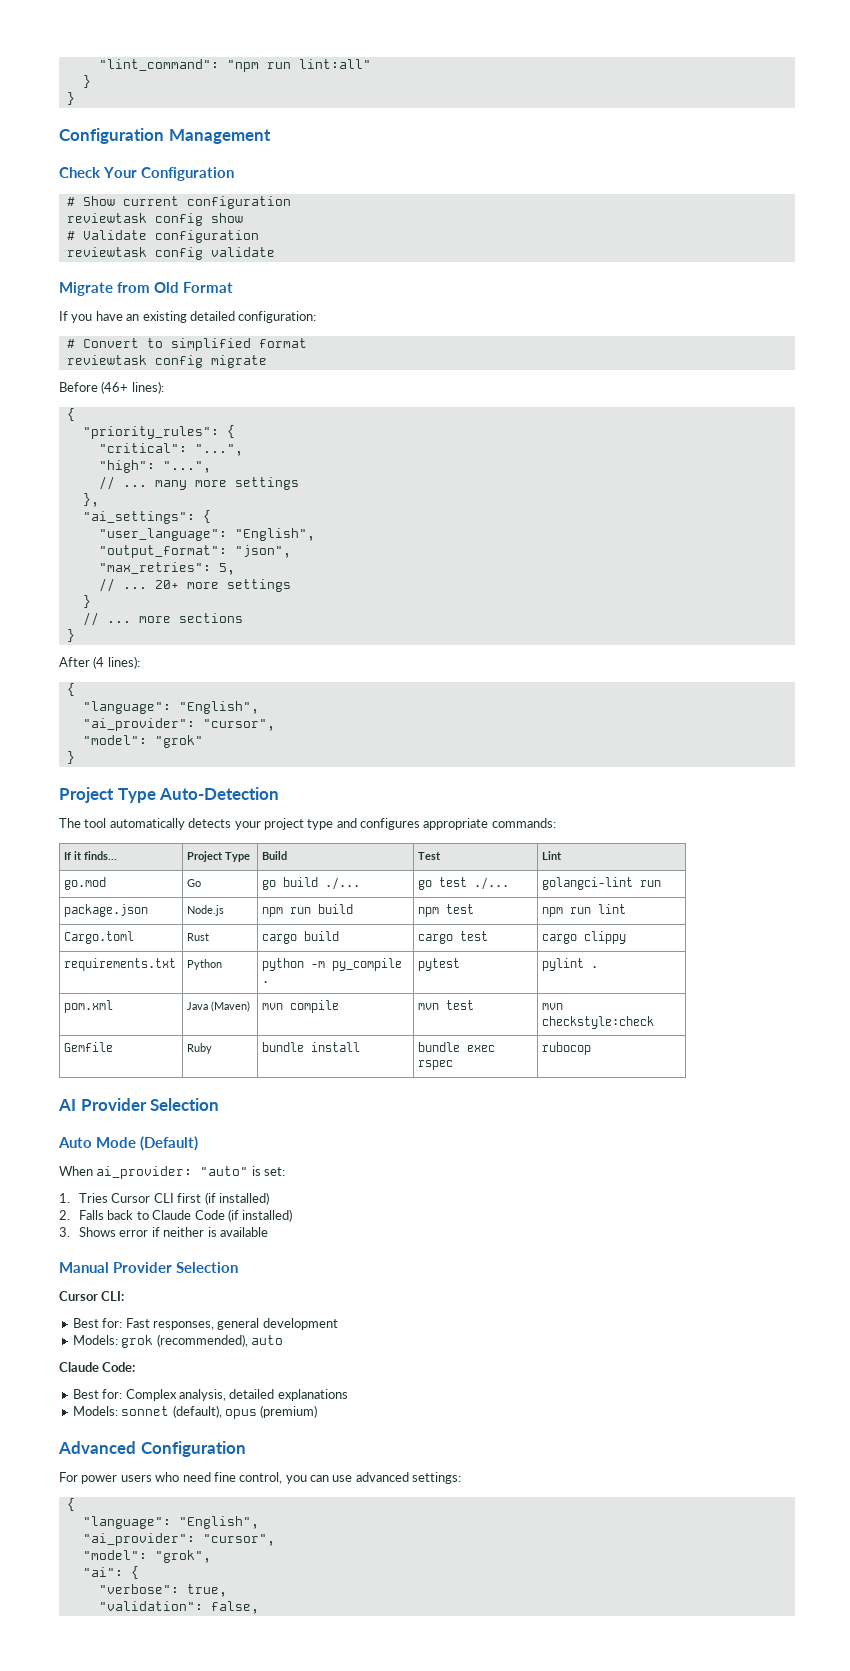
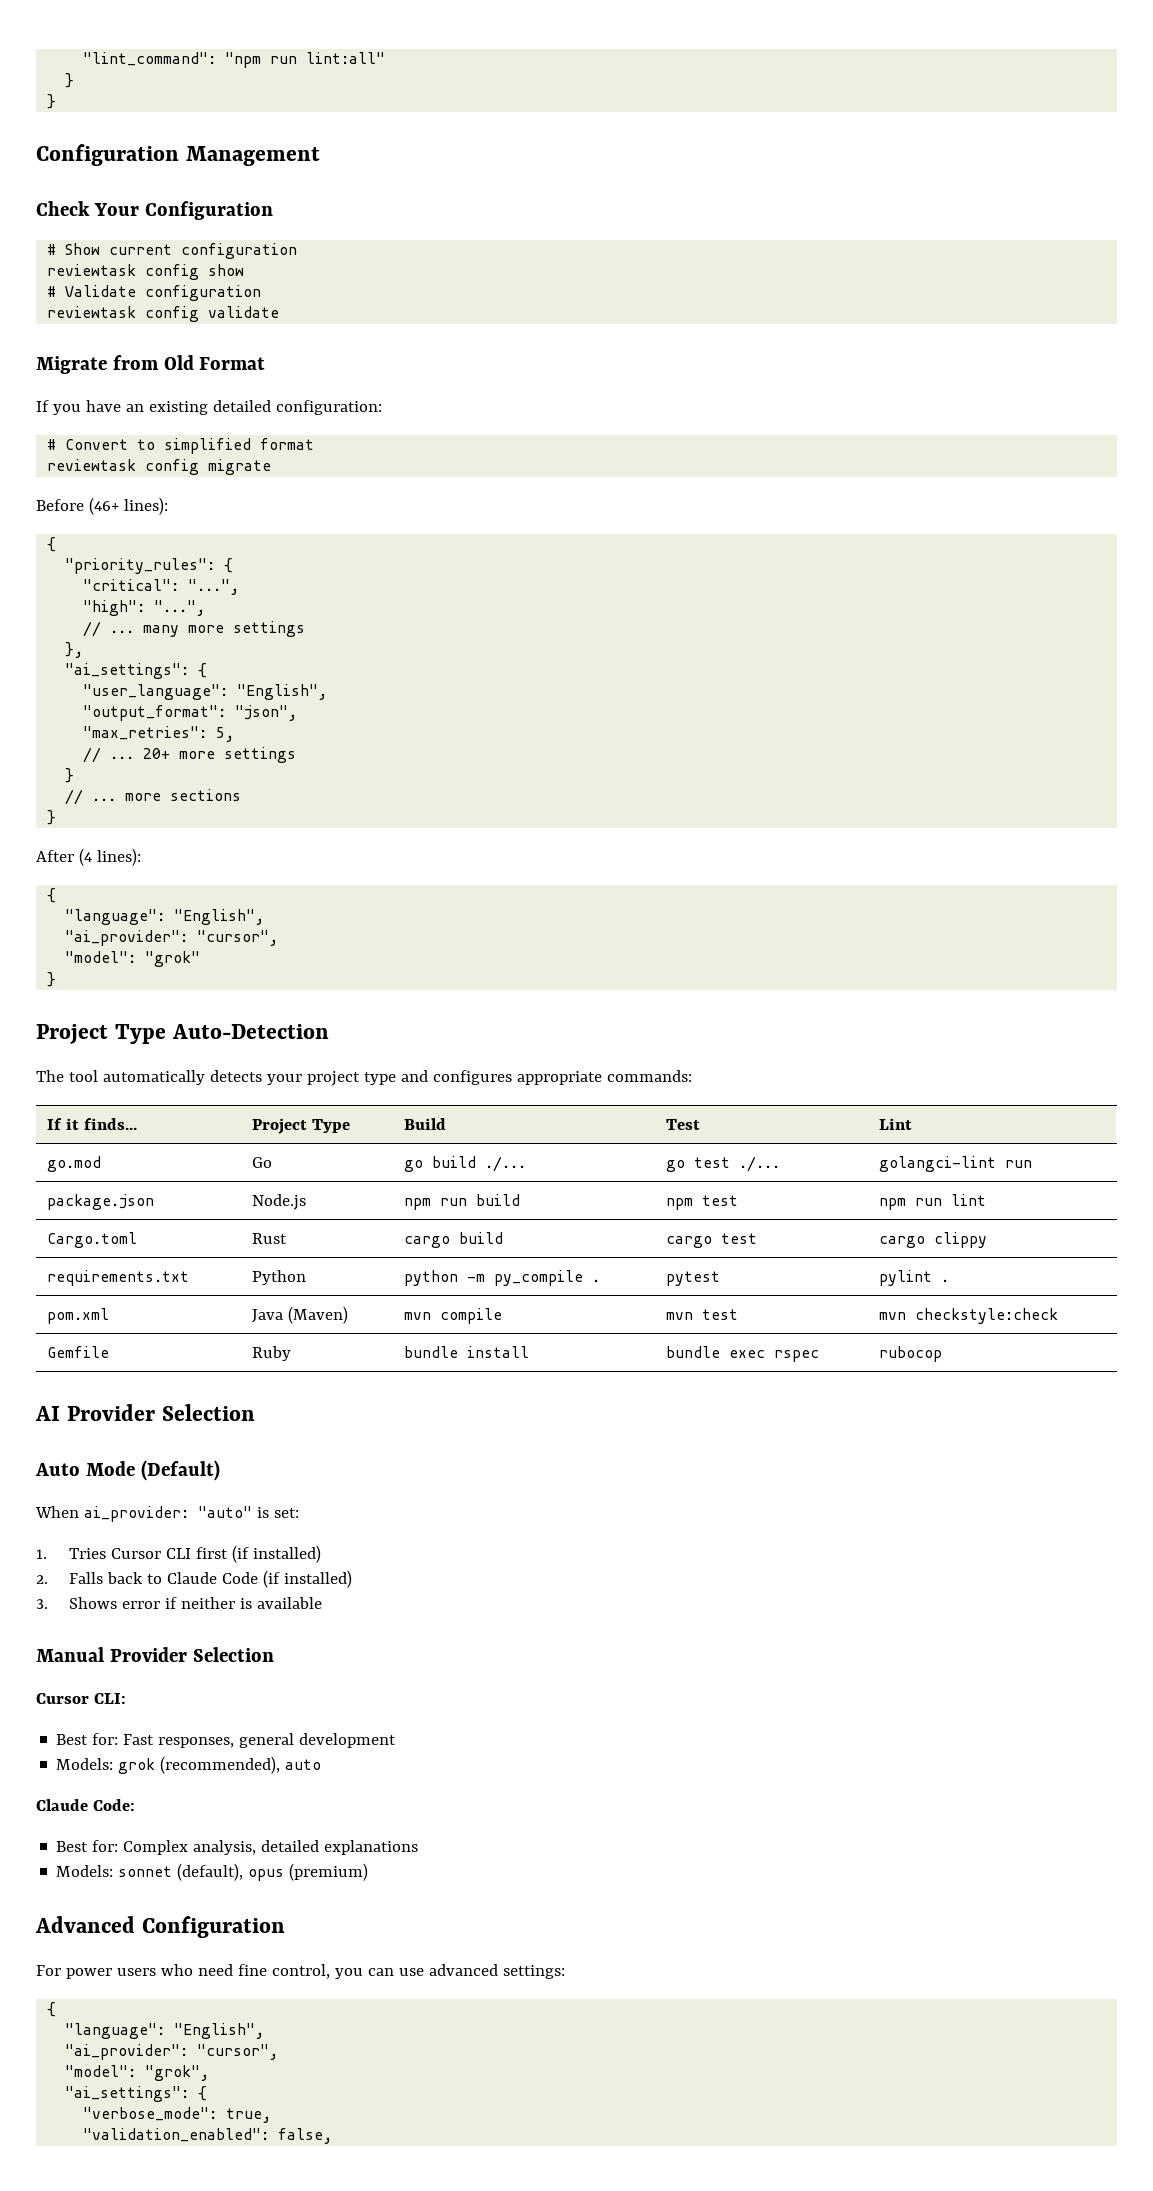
[82,1566,139,1579] [98,1584,179,1594] "ai": { // "verbose": -> [65,2086,208,2102] [83,2107,218,2121] "ai_settings": { // "verbose_mode":
[98,1601,203,1611] "validation": -> [83,2128,270,2142] "validation_enabled":

